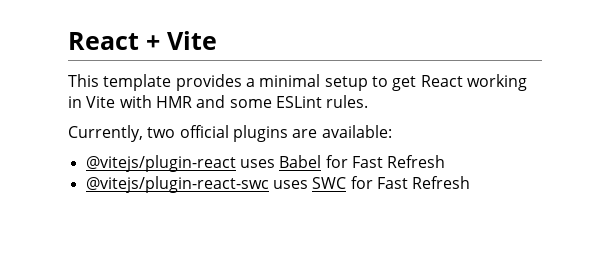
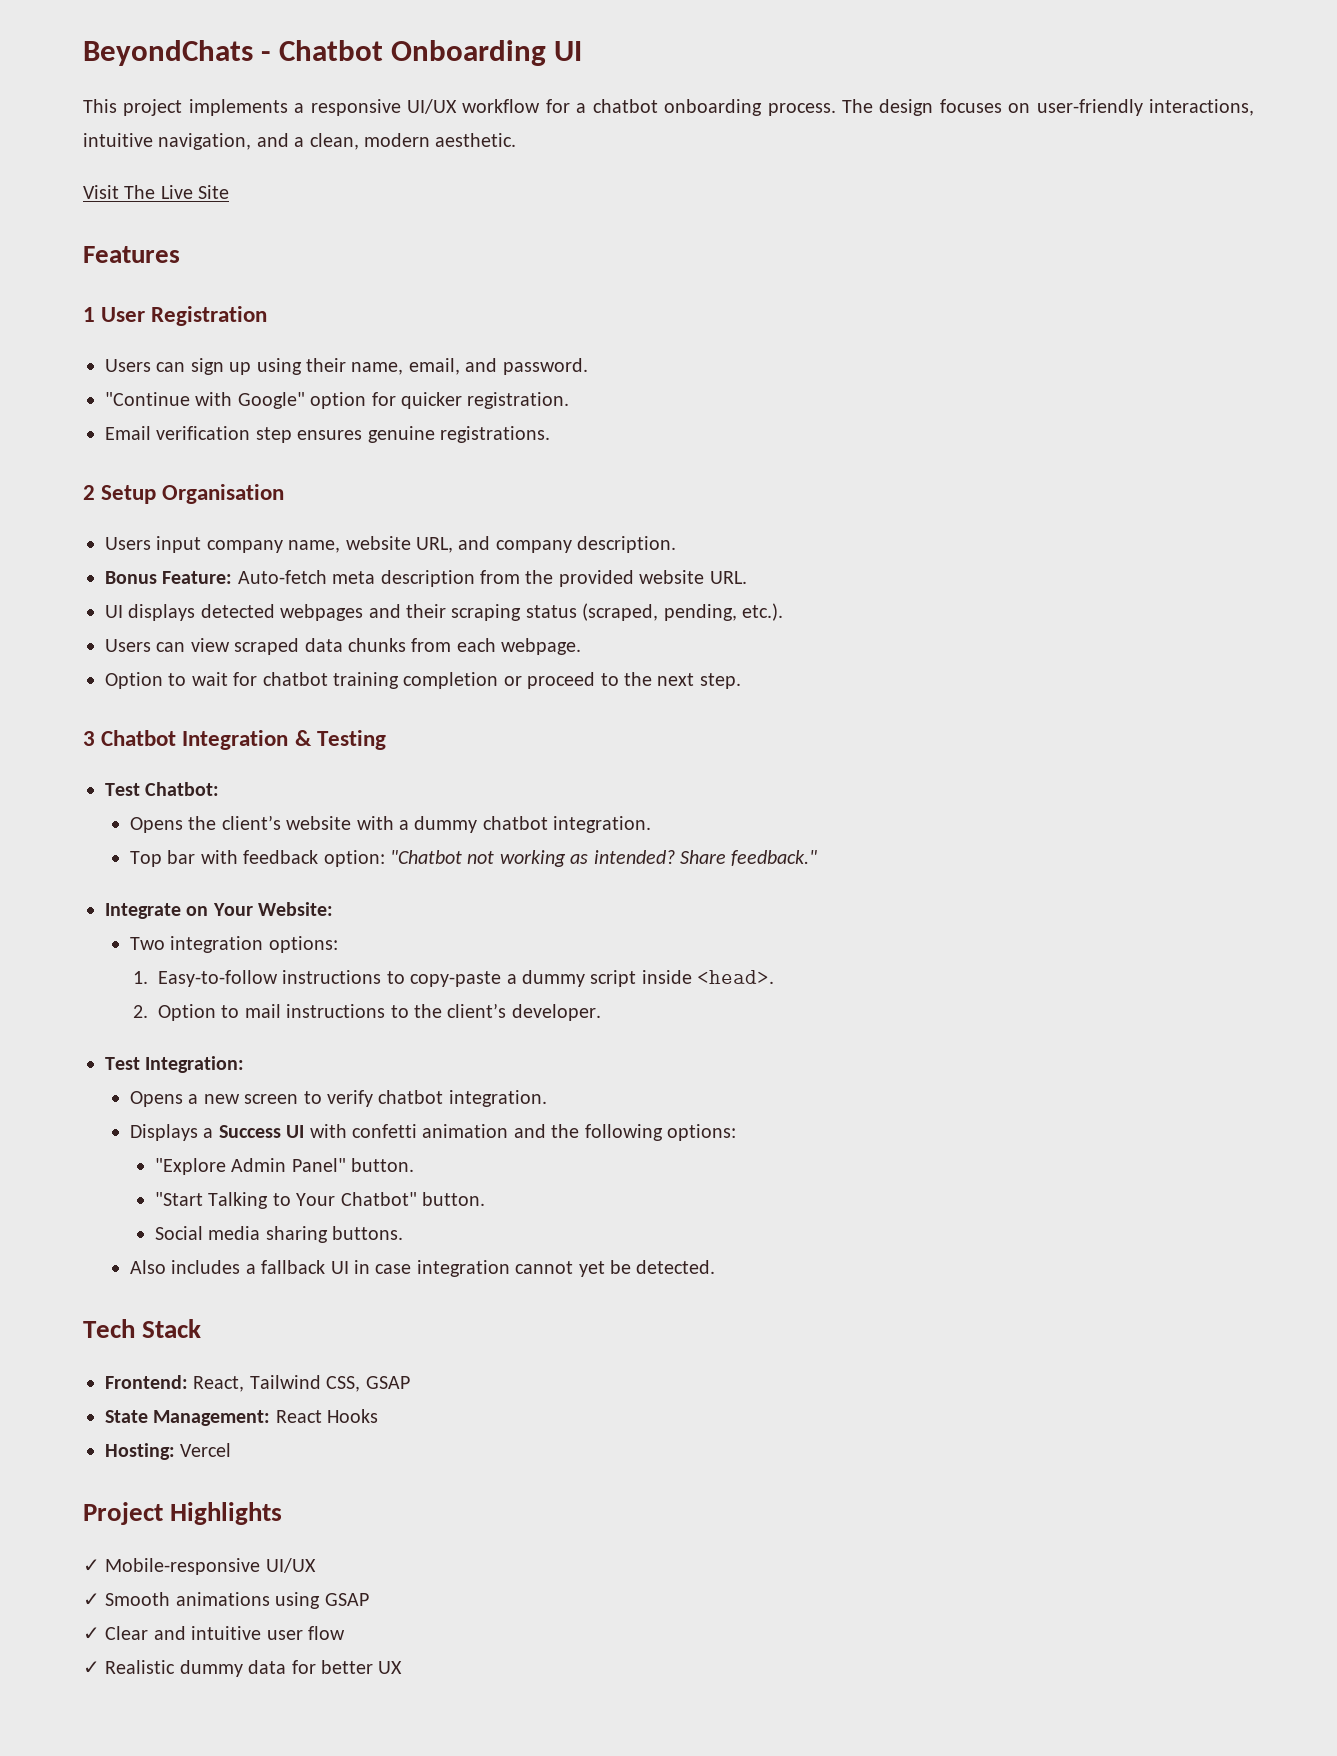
[68,31,217,50] [68,74,527,91] [68,95,369,108] [68,125,392,142] [85,155,446,172] [85,176,471,193] React + Vite // This template provides a minimal setup to get React working in Vite with HMR and some ESLint rules. // Currently, two official plugins are available: // @vitejs/plugin-react uses Babel for Fast Refresh // @vitejs/plugin-react-swc uses SWC for Fast Refresh -> [83,40,583,66] [83,99,1254,116] [83,133,517,150] [83,185,230,199] [83,246,180,263] [83,306,268,326] [105,358,588,375] [105,392,570,409] [105,426,550,443] [83,484,285,504] [105,536,677,553] [105,570,747,587] [105,603,783,621] [105,638,582,655] [105,672,741,689] [83,730,386,750] [105,782,220,796] [130,815,652,833] [130,850,818,867] [105,902,334,919] [130,936,338,953] [133,970,775,987] [133,1003,601,1021] [105,1056,245,1073] [130,1090,547,1107] [130,1124,737,1141] [155,1158,415,1175] [155,1192,486,1209] [155,1226,404,1243] [130,1260,716,1277] [83,1319,202,1338] [105,1375,410,1392] [105,1409,379,1426] [105,1443,232,1460] [83,1502,283,1525] [83,1558,316,1575] [83,1592,369,1609] [83,1626,345,1640] [83,1660,403,1677] BeyondChats - Chatbot Onboarding UI // This project implements a responsive UI/UX workflow for a chatbot onboarding process. The design focuses on user-friendly interactions, intuitive navigation, and a clean, modern aesthetic. // Visit The Live Site // Features // 1 User Registration // Users can sign up using their name, email, and password. // "Continue with Google" option for quicker registration. // Email verification step ensures genuine registrations. // 2 Setup Organisation // Users input company name, website URL, and company description. // Bonus Feature: Auto-fetch meta description from the provided website URL. // UI displays detected webpages and their scraping status (scraped, pending, etc.). // Users can view scraped data chunks from each webpage. // Option to wait for chatbot training completion or proceed to the next step. // 3 Chatbot Integration & Testing // Test Chatbot: // Opens the client’s website with a dummy chatbot integration. // Top bar with feedback option: "Chatbot not working as intended? Share feedback." // Integrate on Your Website: // Two integration options: // 1. Easy-to-follow instructions to copy-paste a dummy script inside <head>. // 2. Option to mail instructions to the client’s developer. // Test Integration: // Opens a new screen to verify chatbot integration. // Displays a Success UI with confetti animation and the following options: // "Explore Admin Panel" button. // "Start Talking to Your Chatbot" button. // Social media sharing buttons. // Also includes a fallback UI in case integration cannot yet be detected. // Tech Stack // Frontend: React, Tailwind CSS, GSAP // State Management: React Hooks // Hosting: Vercel // Project Highlights // ✓ Mobile-responsive UI/UX // ✓ Smooth animations using GSAP // ✓ Clear and intuitive user flow // ✓ Realistic dummy data for better UX

